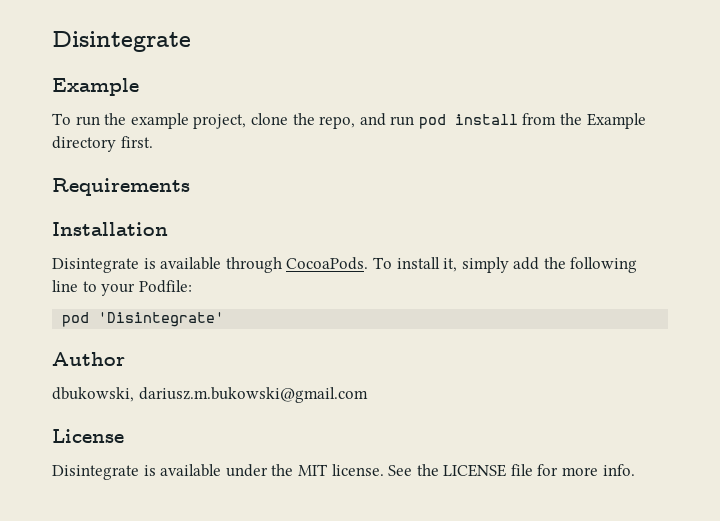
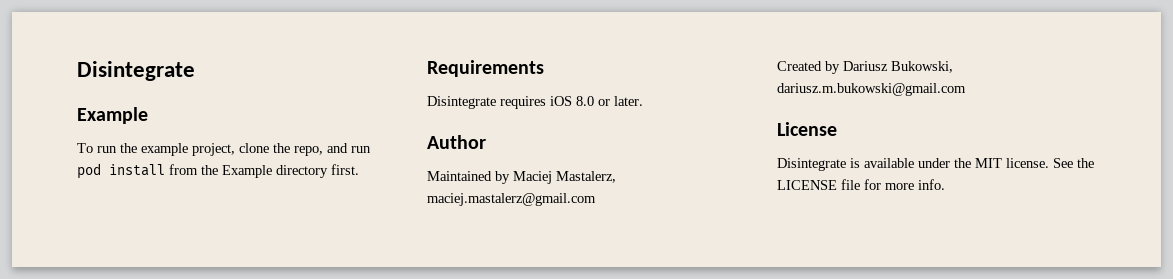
[52,222,168,236] [52,257,638,273] [52,280,192,296] [62,312,225,327] [52,352,125,366] [52,387,134,402] // Installation // Disintegrate is available through CocoaPods. To install it, simply add the following line to your Podfile: // pod 'Disintegrate' // Author // dbukowski, -> [427,96,643,109] [427,135,486,149] [427,171,616,184] [427,193,596,206] [777,61,953,74] // Disintegrate requires iOS 8.0 or later. // Author // Maintained by Maciej Mastalerz, maciej.mastalerz@gmail.com // Created by Dariusz Bukowski,

